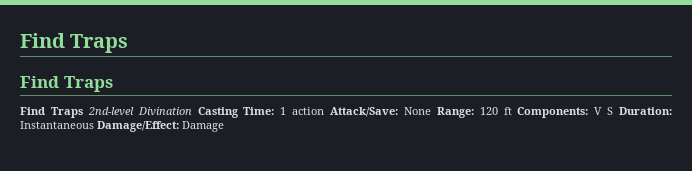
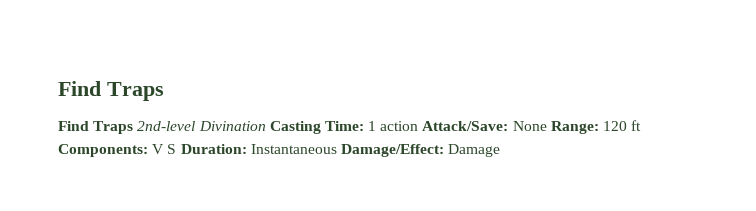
[20,33,129,53] [20,76,113,92] [20,107,83,118] Find Traps // Find Traps // Find Traps -> [58,81,164,101] [58,121,134,134] Find Traps // Find Traps

